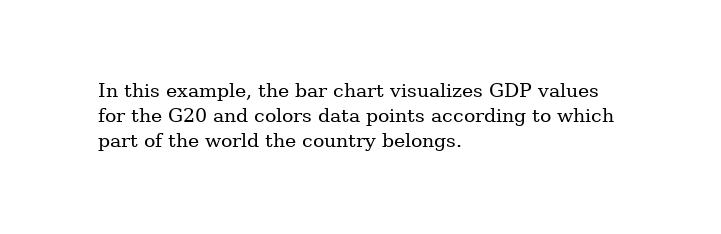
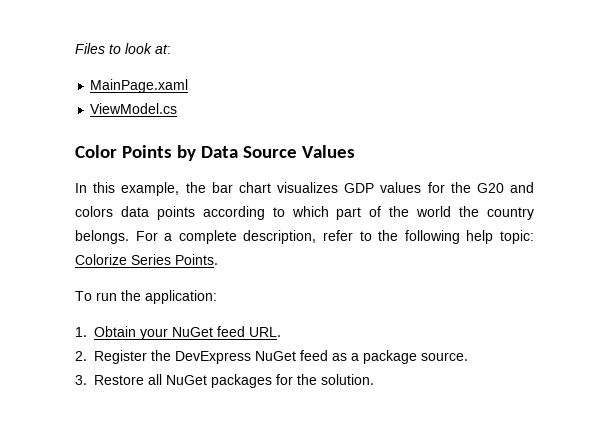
(98, 90) none -> [75,43,171,54] [90,79,189,93] [90,103,178,114] [75,145,355,161] Files to look at: // MainPage.xaml // ViewModel.cs // Color Points by Data Source Values //
(462, 142) none -> [135,230,535,244] [75,254,218,265] [75,290,217,304] [75,326,281,340] [75,350,468,364] [75,374,374,388] For a complete description, refer to the following help topic: Colorize Series Points. // To run the application: // 1. Obtain your NuGet feed URL. // 2. Register the DevExpress NuGet feed as a package source. // 3. Restore all NuGet packages for the solution.

